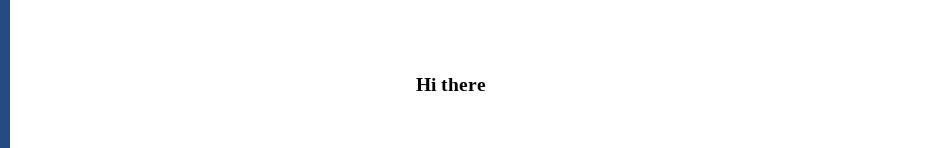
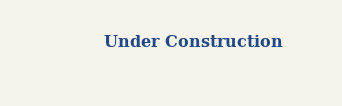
[415,78,487,91] Hi there -> [103,35,283,47] Under Construction

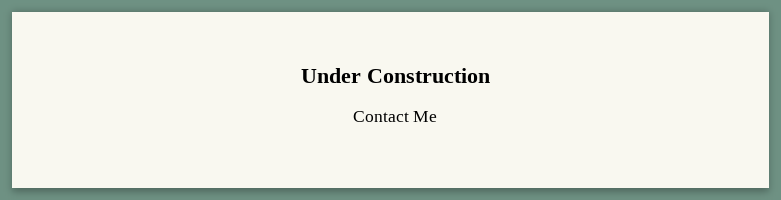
(283, 41) none -> [352,111,438,122] // Contact Me

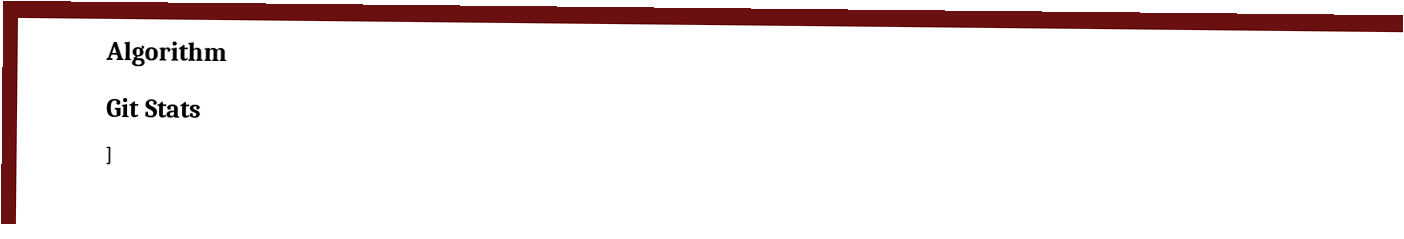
[300,68,490,83] [352,111,438,122] Under Construction // Contact Me -> [105,40,227,68] [105,97,202,118] [105,145,112,165] Algorithm // Git Stats // ]

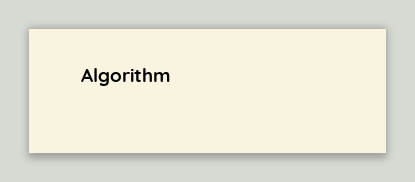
[105,97,202,118] [105,145,112,165] // Git Stats // ] -> (171, 77) none

